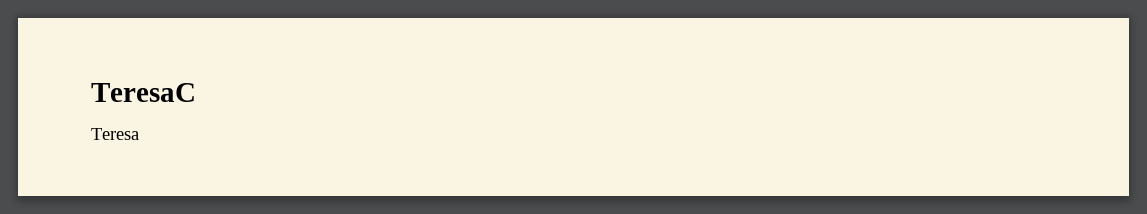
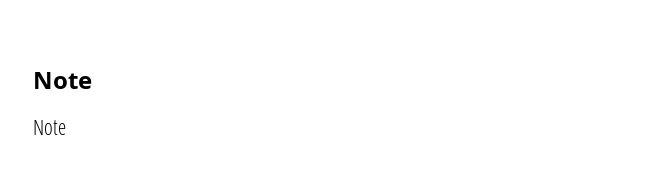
[91,83,196,102] [91,128,139,140] TeresaC // Teresa -> [33,72,92,89] [33,120,66,135] Note // Note

